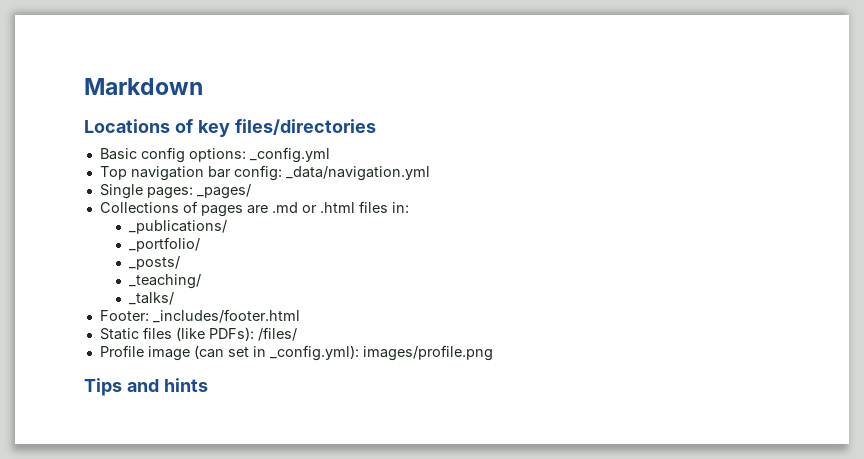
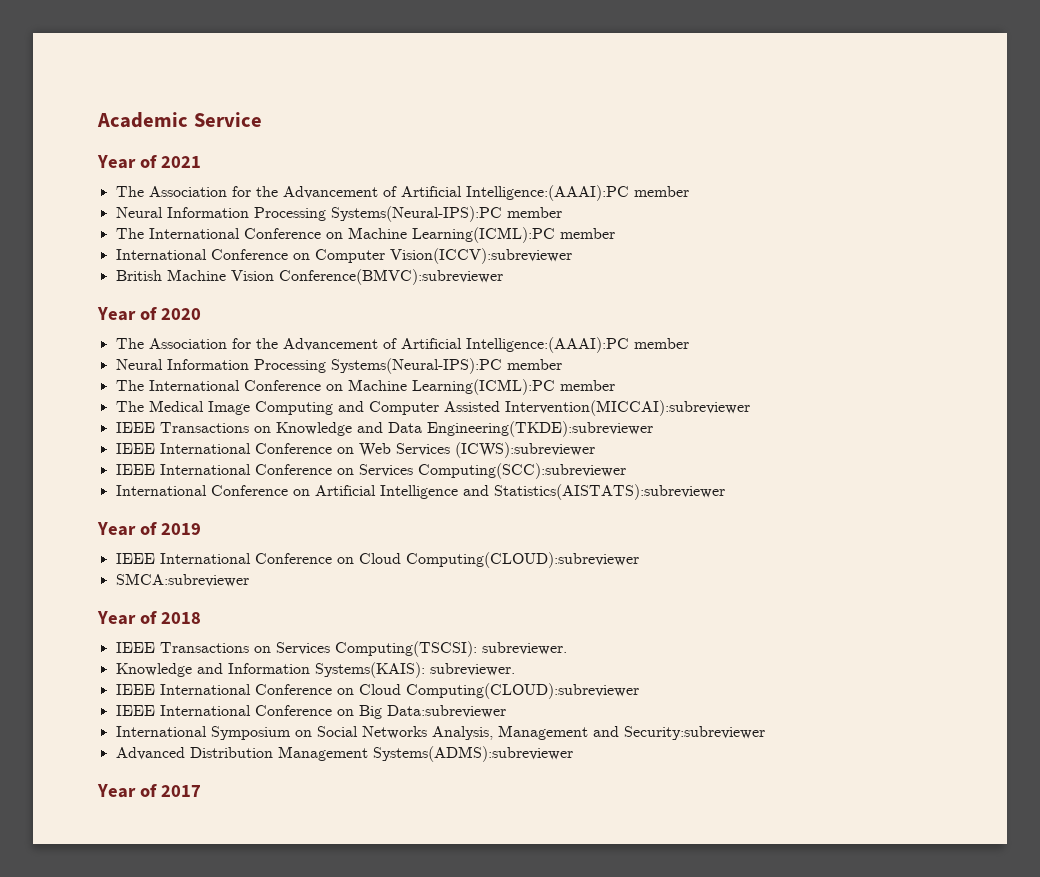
[84,78,203,95] [84,119,376,137] [99,147,330,163] [99,165,430,181] [99,184,251,199] [99,201,409,217] [128,220,227,234] [128,237,200,252] [128,256,180,270] [128,274,201,289] [128,292,174,305] [99,309,300,323] [99,327,297,341] [99,345,493,361] [84,378,208,396] Markdown // Locations of key files/directories // Basic config options: _config.yml // Top navigation bar config: _data/navigation.yml // Single pages: _pages/ // Collections of pages are .md or .html files in: // _publications/ // _portfolio/ // _posts/ // _teaching/ // _talks/ // Footer: _includes/footer.html // Static files (like PDFs): /files/ // Profile image (can set in _config.yml): images/profile.png // Tips and hints -> [97,112,262,128] [97,155,201,169] [115,185,689,201] [115,206,562,222] [115,227,615,243] [115,248,572,264] [115,269,503,285] [97,307,201,321] [115,337,689,353] [115,358,562,374] [115,379,615,395] [115,400,750,416] [115,421,653,437] [115,442,595,458] [115,463,626,479] [115,484,725,500] [97,522,201,536] [115,552,639,568] [115,573,249,587] [97,611,201,625] [115,641,567,657] [115,662,515,678] [115,683,639,699] [115,705,506,719] [115,725,765,740] [115,746,573,762] [97,784,201,798] Academic Service // Year of 2021 // The Association for the Advancement of Artificial Intelligence:(AAAI):PC member // Neural Information Processing Systems(Neural-IPS):PC member // The International Conference on Machine Learning(ICML):PC member // International Conference on Computer Vision(ICCV):subreviewer // British Machine Vision Conference(BMVC):subreviewer // Year of 2020 // The Association for the Advancement of Artificial Intelligence:(AAAI):PC member // Neural Information Processing Systems(Neural-IPS):PC member // The International Conference on Machine Learning(ICML):PC member // The Medical Image Computing and Computer Assisted Intervention(MICCAI):subreviewer // IEEE Transactions on Knowledge and Data Engineering(TKDE):subreviewer // IEEE International Conference on Web Services (ICWS):subreviewer // IEEE International Conference on Services Computing(SCC):subreviewer // International Conference on Artificial Intelligence and Statistics(AISTATS):subreviewer // Year of 2019 // IEEE International Conference on Cloud Computing(CLOUD):subreviewer // SMCA:subreviewer // Year of 2018 // IEEE Transactions on Services Computing(TSCSI): subreviewer. // Knowledge and Information Systems(KAIS): subreviewer. // IEEE International Conference on Cloud Computing(CLOUD):subreviewer // IEEE International Conference on Big Data:subreviewer // International Symposium on Social Networks Analysis, Management and Security:subreviewer // Advanced Distribution Management Systems(ADMS):subreviewer // Year of 2017

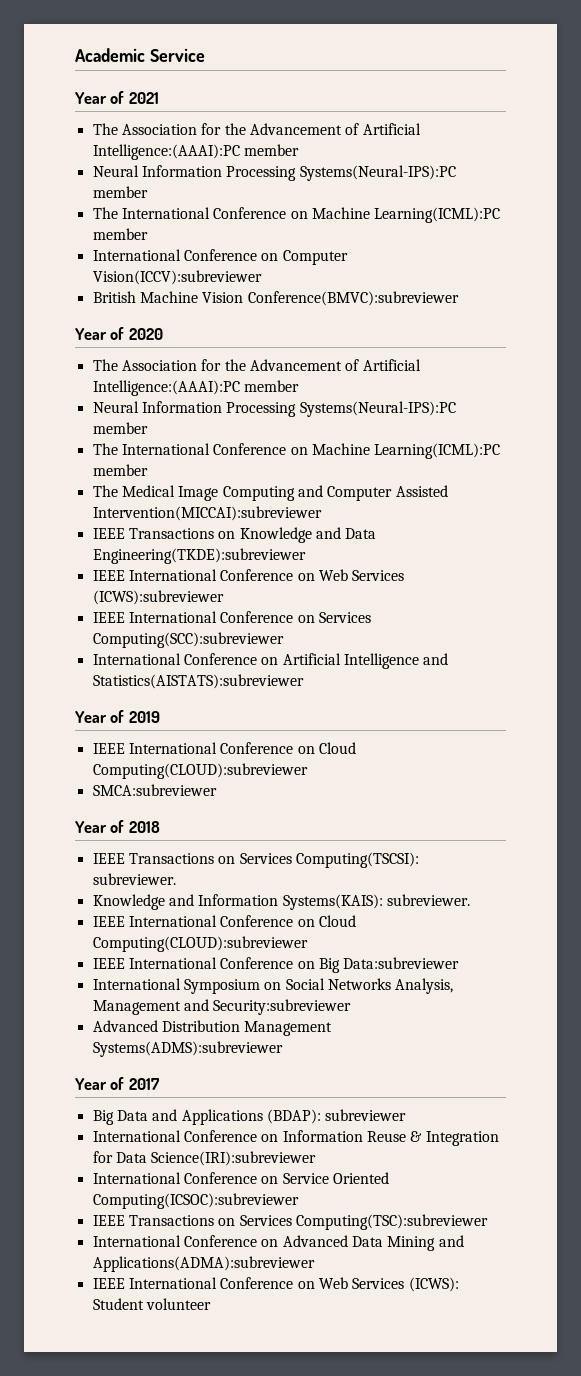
(201, 791) none -> [92,1109,407,1125] [92,1130,499,1146] [92,1151,317,1166] [92,1172,389,1184] [92,1193,299,1209] [92,1214,488,1230] [92,1235,464,1251] [92,1256,315,1272] [92,1277,459,1292] [92,1298,211,1310] // Big Data and Applications (BDAP): subreviewer // International Conference on Information Reuse & Integration for Data Science(IRI):subreviewer // International Conference on Service Oriented Computing(ICSOC):subreviewer // IEEE Transactions on Services Computing(TSC):subreviewer // International Conference on Advanced Data Mining and Applications(ADMA):subreviewer // IEEE International Conference on Web Services (ICWS): Student volunteer

